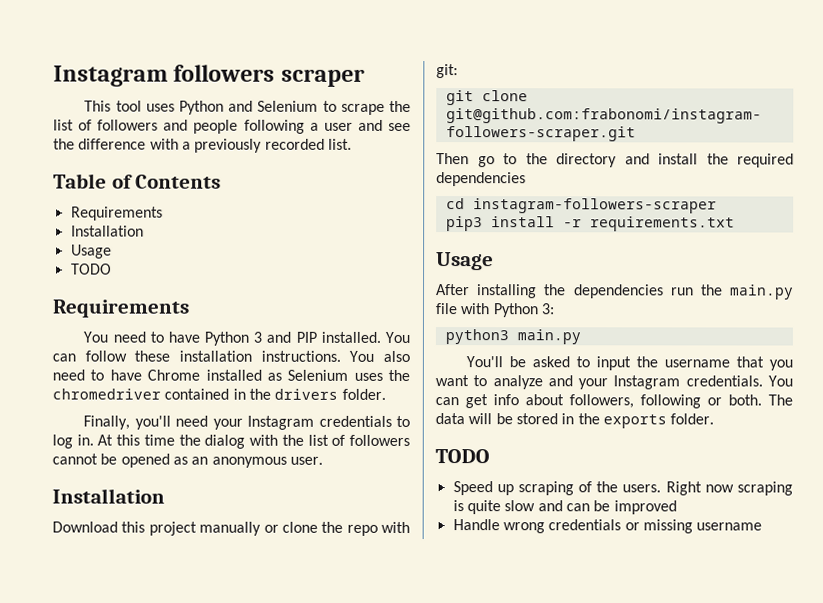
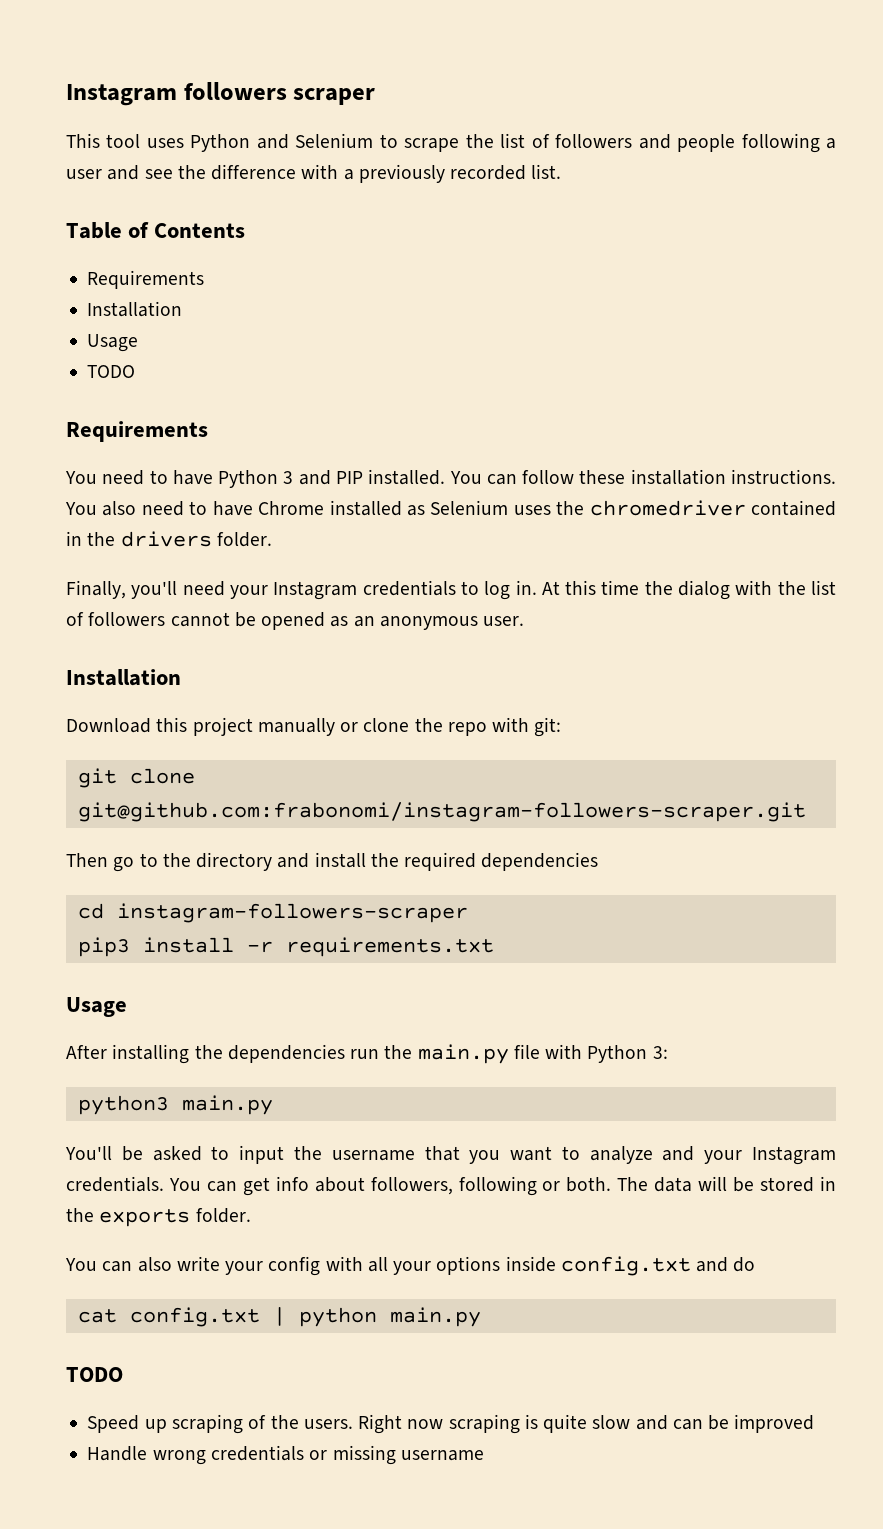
(715, 419) none -> [65,1256,756,1276] [77,1307,481,1327] // You can also write your config with all your options inside config.txt and do // cat config.txt | python main.py

